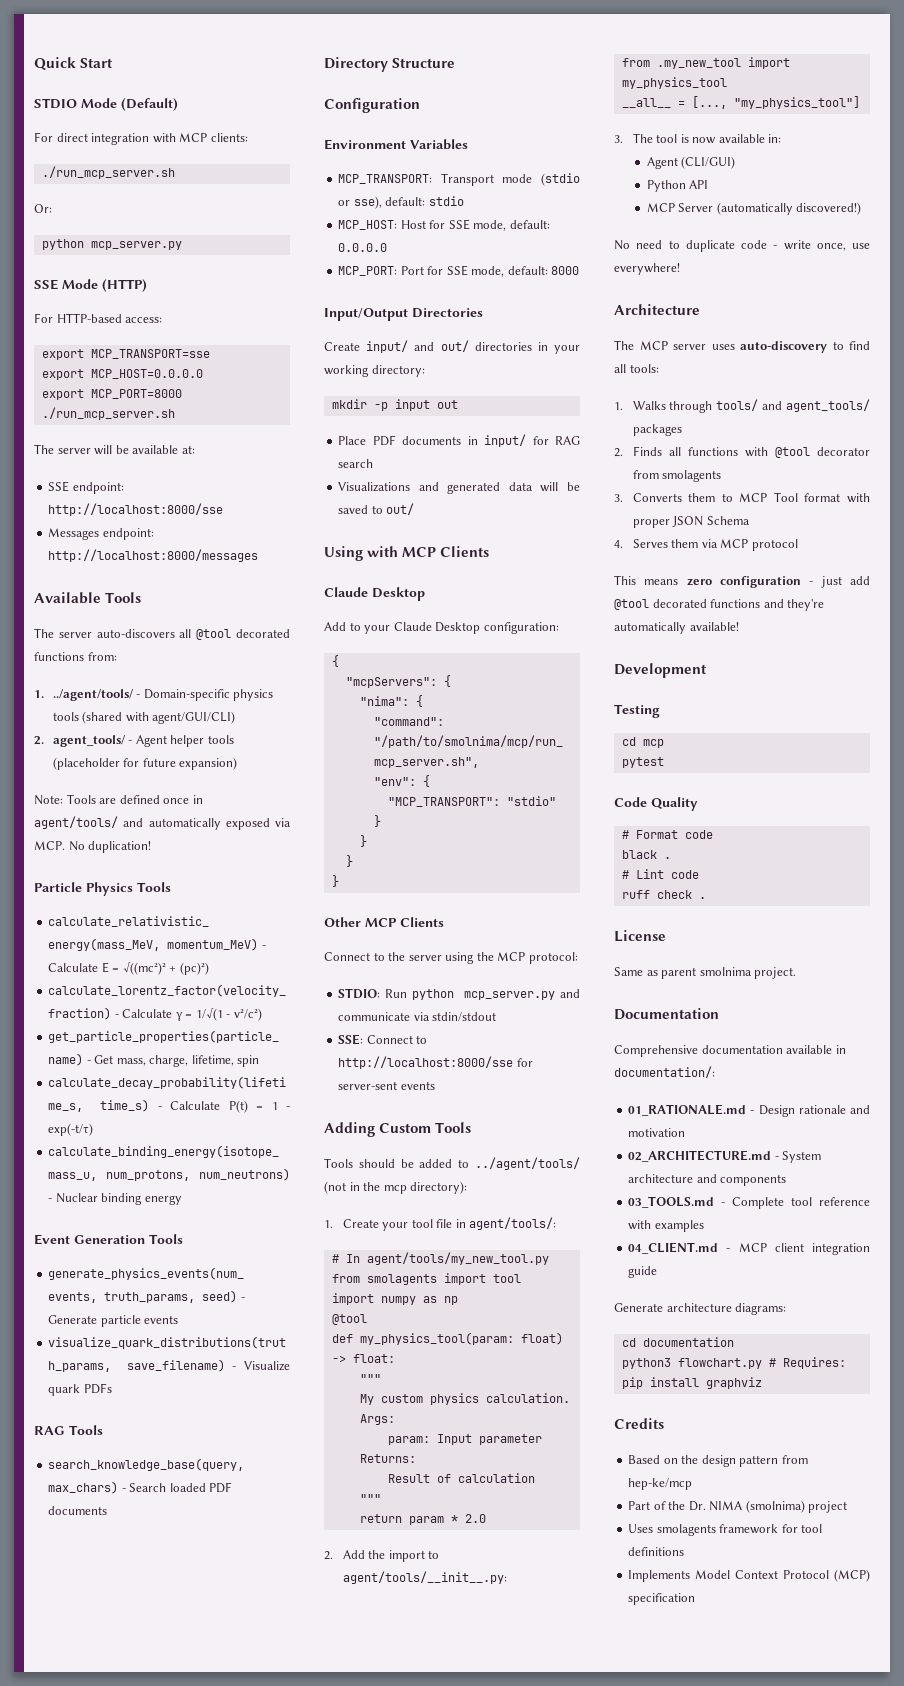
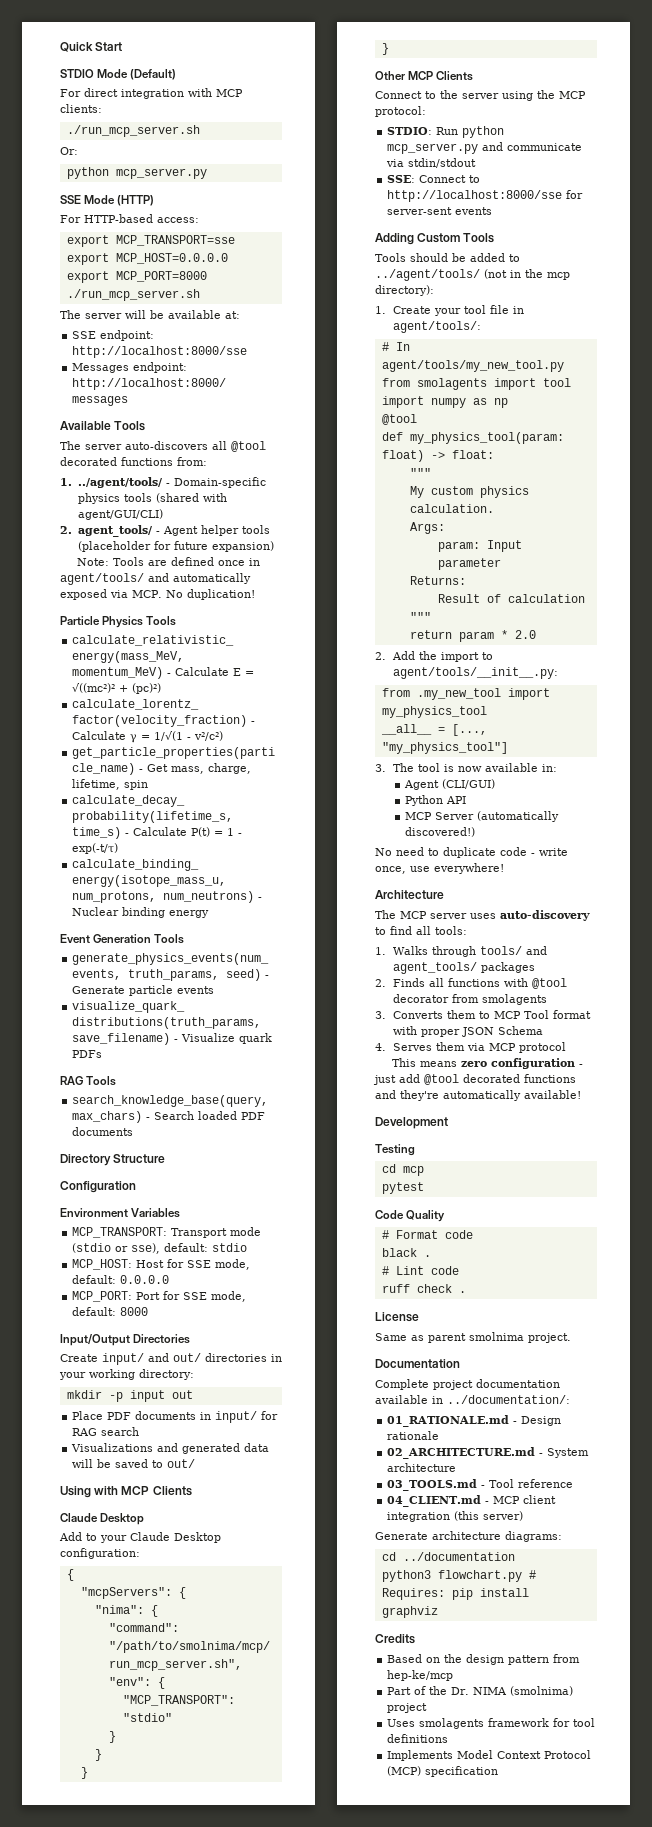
[614,1045,698,1057] Comprehensive -> [375,1379,473,1390] Complete project
[614,1066,715,1078] documentation/: -> [447,1395,570,1404] ../documentation/:
[850,1105,870,1114] [628,1128,686,1137] and motivation -> (440, 1435) none
[696,1174,787,1186] and components -> (457, 1467) none
[732,1197,813,1209] Complete tool -> [489,1479,515,1488] Tool
[628,1220,704,1232] with examples -> (574, 1483) none
[628,1266,658,1278] guide -> [454,1511,524,1521] (this server)
[642,1337,734,1347] documentation -> [402,1552,515,1561] ../documentation

